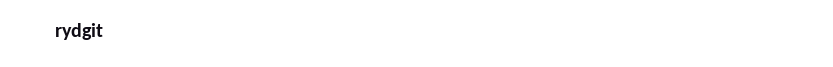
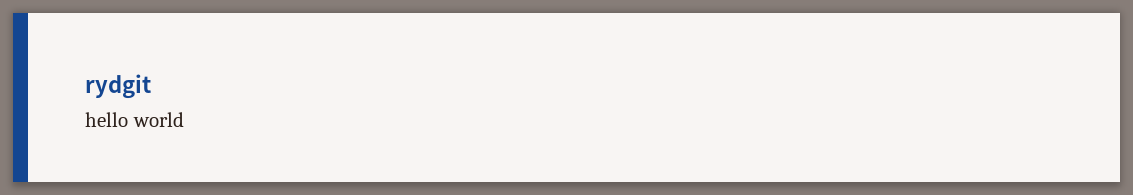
(103, 31) none -> [85,112,184,127] // hello world

